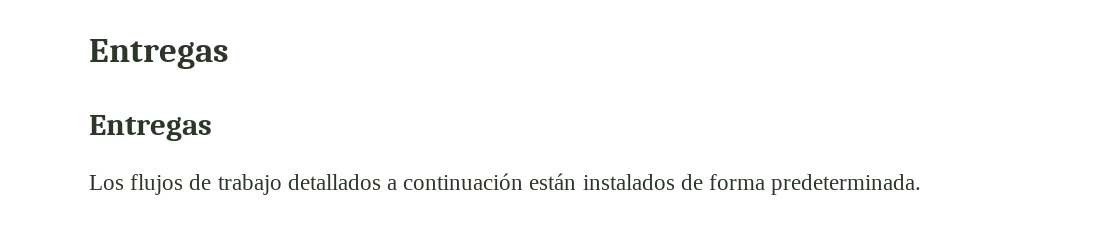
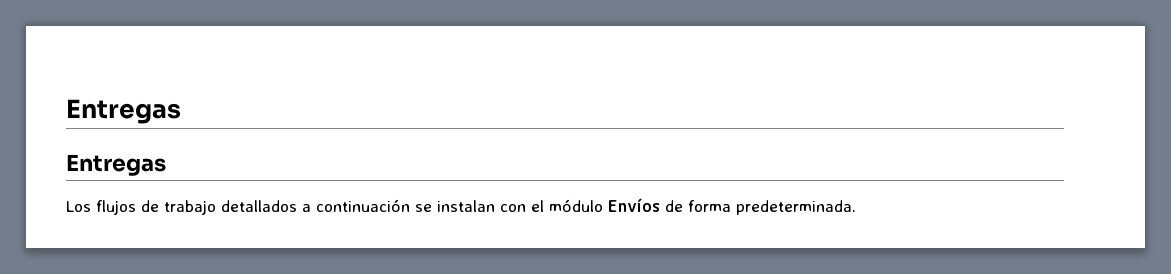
[529,173,675,190] están instalados -> [415,198,660,212] se instalan con el módulo Envíos

